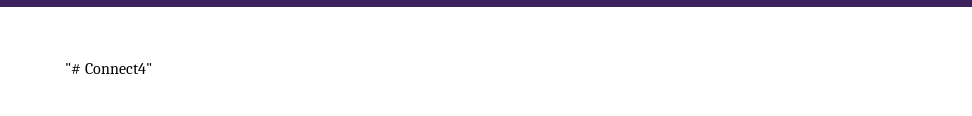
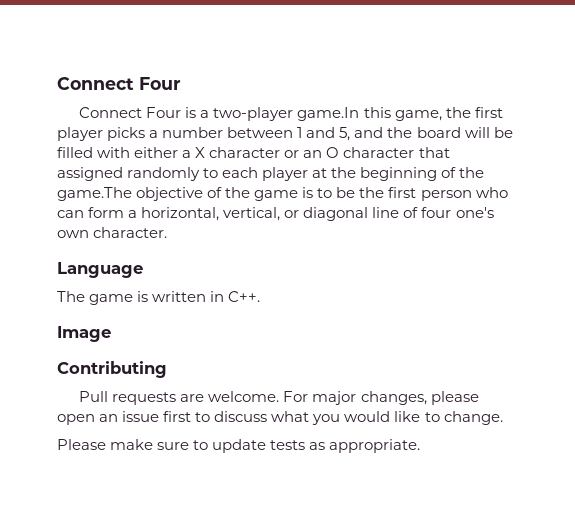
[65,63,153,74] "# Connect4" -> [57,77,181,90] [79,107,503,121] [57,127,513,141] [57,147,450,158] [57,167,485,181] [57,187,508,201] [57,207,494,221] [57,227,168,238] [57,262,143,278] [57,291,261,305] [57,326,111,342] [57,361,167,378] [79,391,479,405] [57,411,503,425] [57,439,421,453] Connect Four // Connect Four is a two-player game.In this game, the first player picks a number between 1 and 5, and the board will be filled with either a X character or an O character that assigned randomly to each player at the beginning of the game.The objective of the game is to be the first person who can form a horizontal, vertical, or diagonal line of four one's own character. // Language // The game is written in C++. // Image // Contributing // Pull requests are welcome. For major changes, please open an issue first to discuss what you would like to change. // Please make sure to update tests as appropriate.

